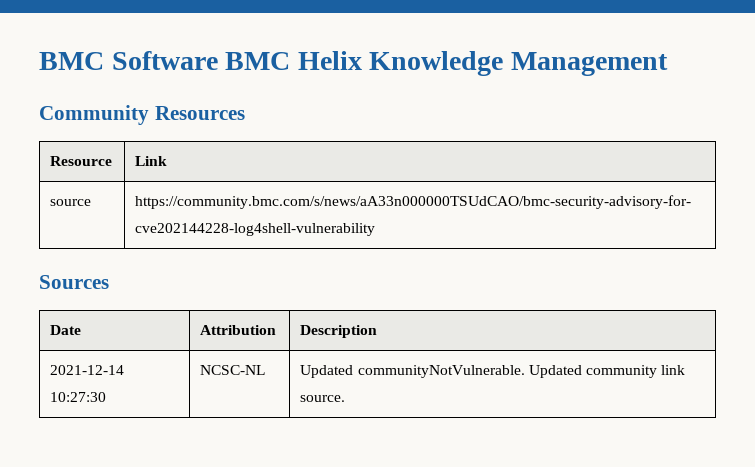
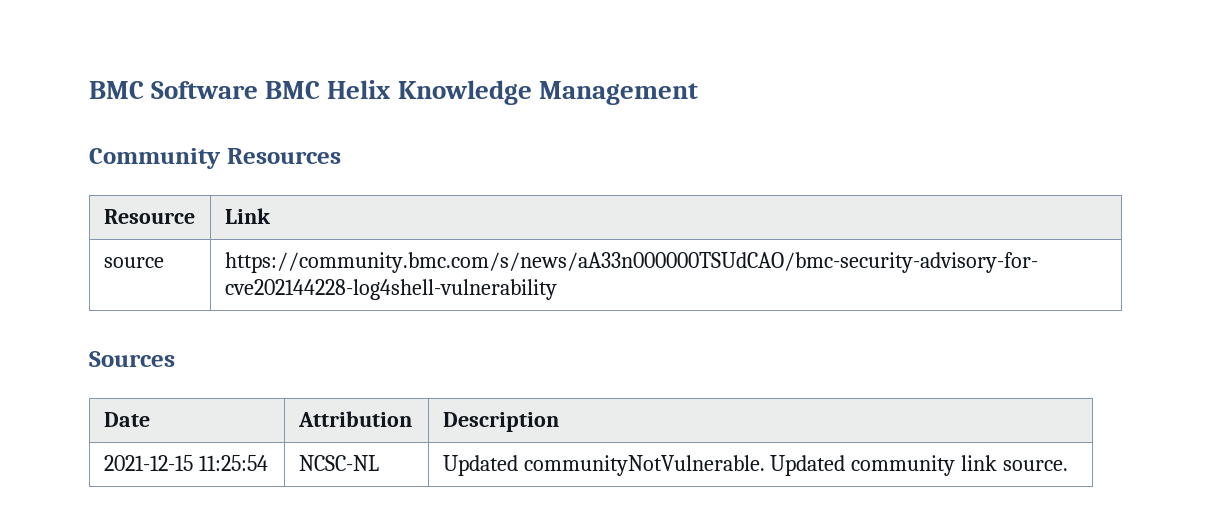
[50,365,125,375] [50,392,107,402] 2021-12-14 10:27:30 -> [103,455,268,471] 2021-12-15 11:25:54

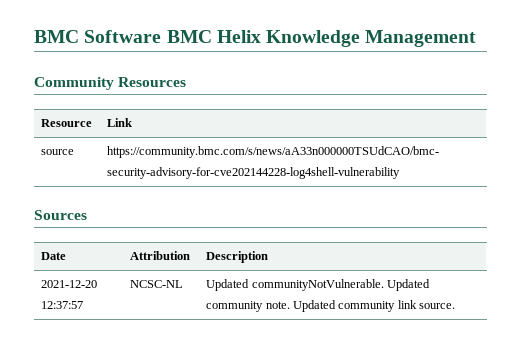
[103,455,268,471] 2021-12-15 11:25:54 -> [41,280,98,288] [41,301,84,309] 2021-12-20 12:37:57
(956, 465) none -> [265,300,396,312] note. Updated community

